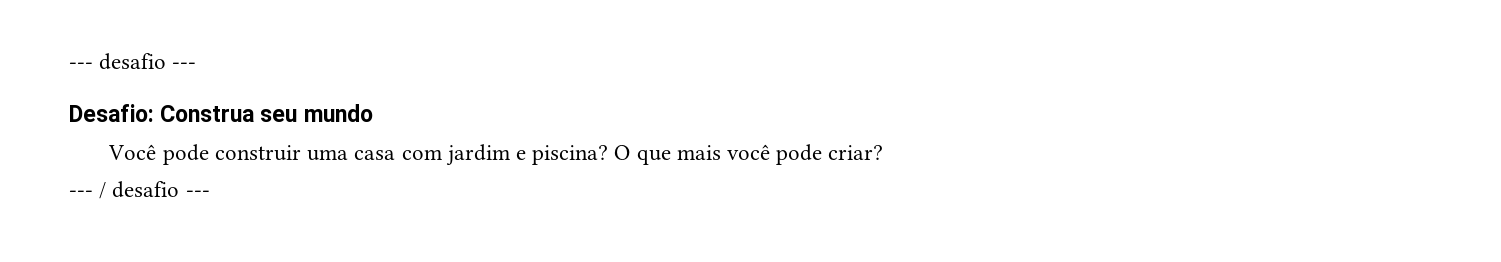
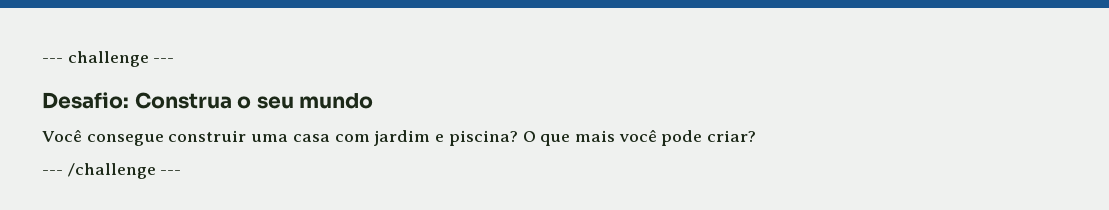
[69,53,167,70] --- desafio -> [42,51,149,67] --- challenge
(255, 113) none -> [237,96,252,109] o
[162,144,209,165] pode -> [86,134,164,146] consegue
[99,181,180,199] / desafio -> [67,163,156,179] /challenge

